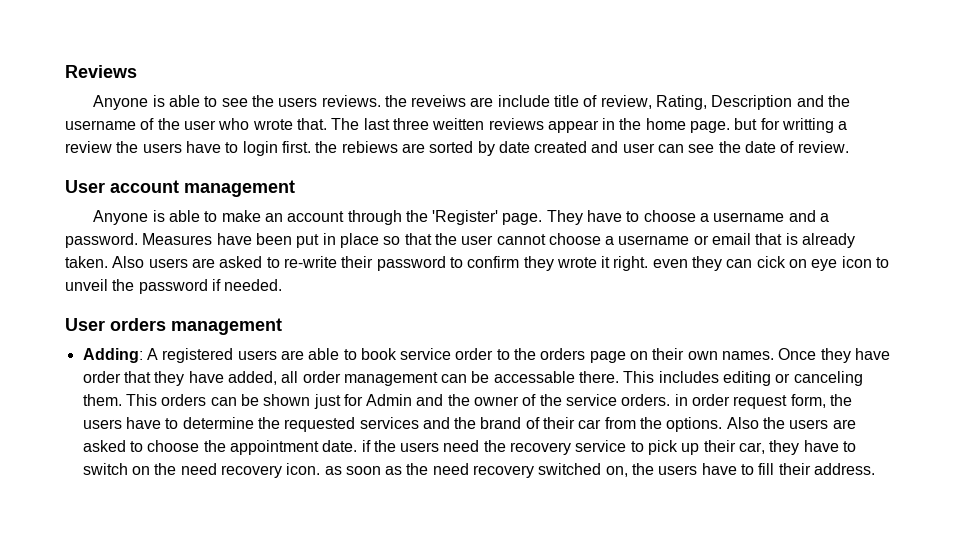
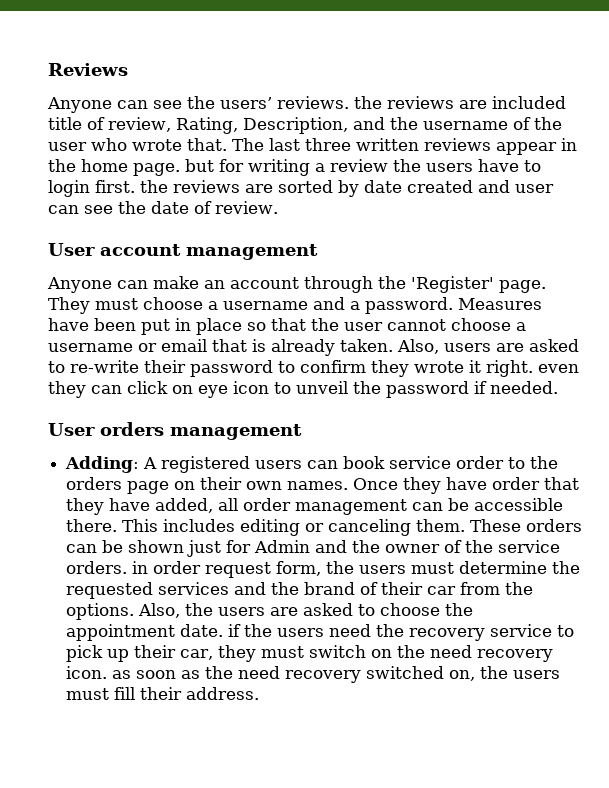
[152,95,318,107] is able to see the users -> [117,96,272,109] can see the users’
[411,95,550,107] reveiws are include -> [387,96,566,109] reviews are included
[711,95,793,110] Description -> [242,117,348,134] Description,
[432,118,485,130] weitten -> [356,138,419,151] written
[782,118,835,133] writting -> [248,159,310,176] writing
[341,141,398,153] rebiews -> [173,180,240,193] reviews
[152,210,218,222] is able to -> [117,280,148,289] can
[587,210,640,222] have to -> [95,298,138,310] must
[112,256,145,268] Also -> [397,339,439,354] Also,
[756,256,786,268] cick -> [127,381,168,394] click
[280,348,357,360] are able to -> [307,460,339,469] can
[493,371,575,383] accessable -> [474,498,564,511] accessible
[125,394,157,406] This -> [470,519,522,532] These
[125,417,179,429] have to -> [411,562,455,574] must
[726,417,759,429] Also -> [138,603,181,618] Also,
[803,440,857,452] have to -> [261,646,305,658] must
[701,463,755,475] have to -> [66,688,110,700] must

